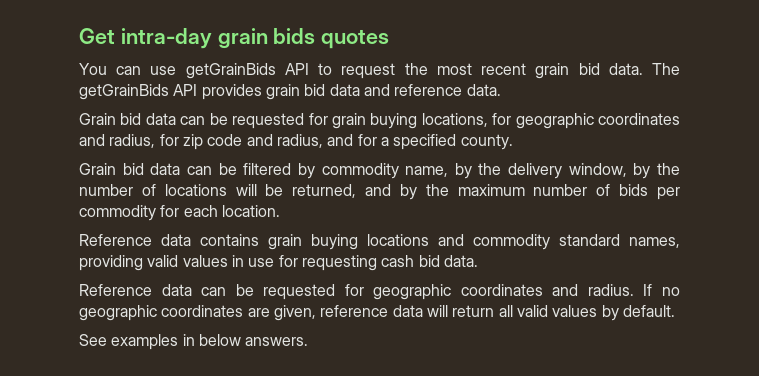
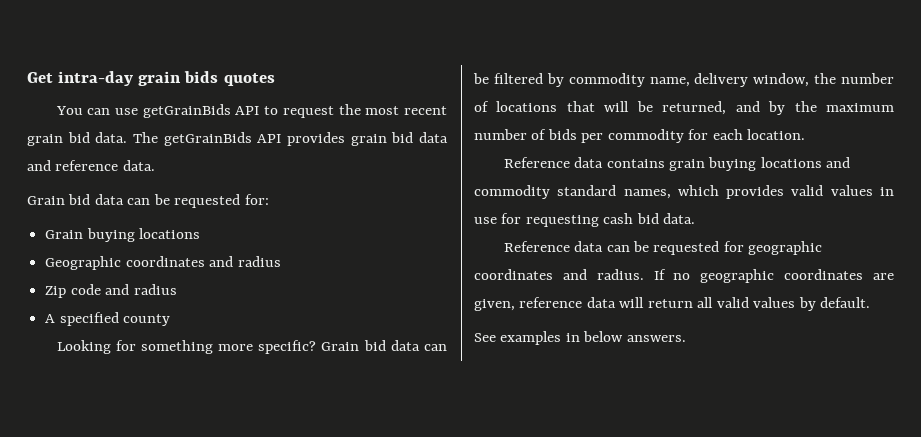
[308,113,681,129] [79,134,513,150] for grain buying locations, for geographic coordinates and radius, for zip code and radius, and for a specified county. // -> [244,194,269,205] [45,228,201,242] [45,256,281,270] [45,284,177,298] [45,312,171,326] [56,340,317,354] for: // Grain buying locations // Geographic coordinates and radius // Zip code and radius // A specified county // Looking for something more specific?
[454,163,502,179] by the -> (690, 82) none
[633,163,651,179] by -> (810, 80) none
(227, 190) none -> [566,101,595,112] that
[79,255,143,271] providing -> [677,185,785,199] which provides

